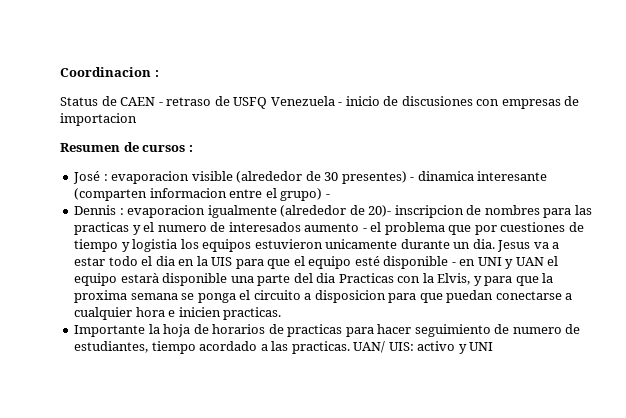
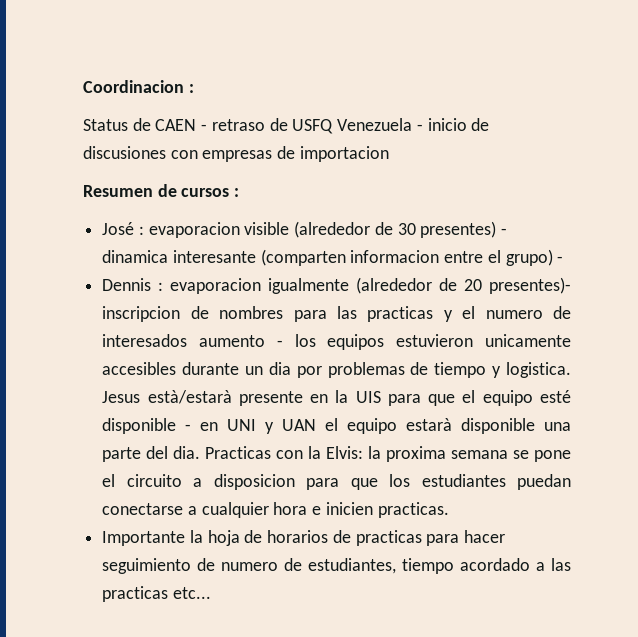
[368,205,392,217] 20)- -> [464,277,571,294] 20 presentes)-
[370,222,584,235] [74,239,178,252] el problema que por cuestiones de tiempo y logistia -> (283, 343) none
(398, 244) none -> [102,362,177,375] accesibles
[472,239,560,252] [74,256,175,266] dia. Jesus va a estar todo el dia -> [268,362,571,378] [102,390,303,406] dia por problemas de tiempo y logistica. Jesus està/estarà presente
[316,273,336,283] dia -> [173,446,201,459] dia.
[437,273,539,286] Elvis, y para que -> [326,446,364,459] Elvis:
[197,293,236,303] ponga -> [534,450,571,462] pone
(443, 298) none -> [389,474,506,487] los estudiantes
[291,341,494,354] practicas. UAN/ UIS: activo y UNI -> [102,586,211,602] practicas etc...

